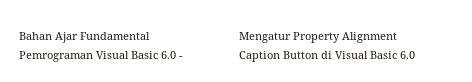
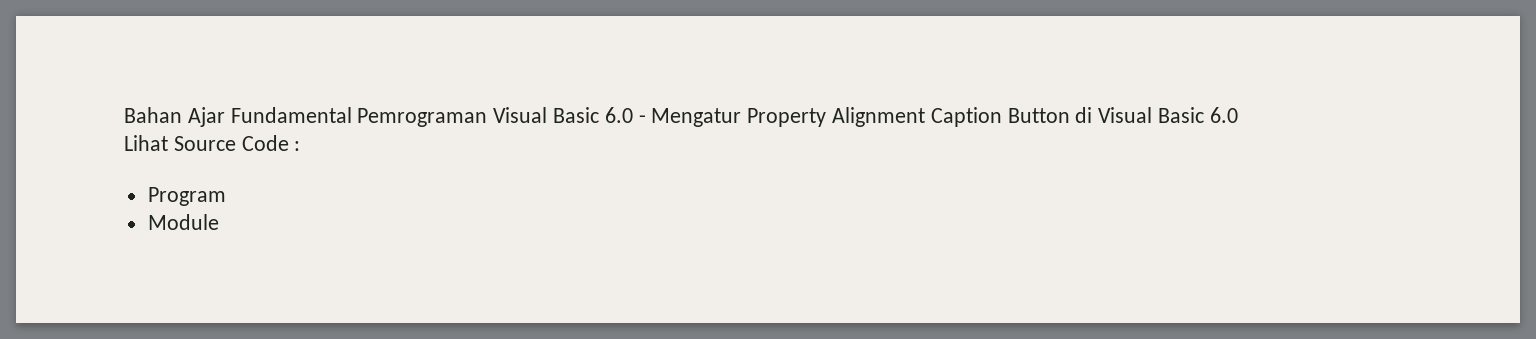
(415, 55) none -> [124,135,301,151] [147,187,226,206] [147,214,219,230] // Lihat Source Code : // Program // Module

